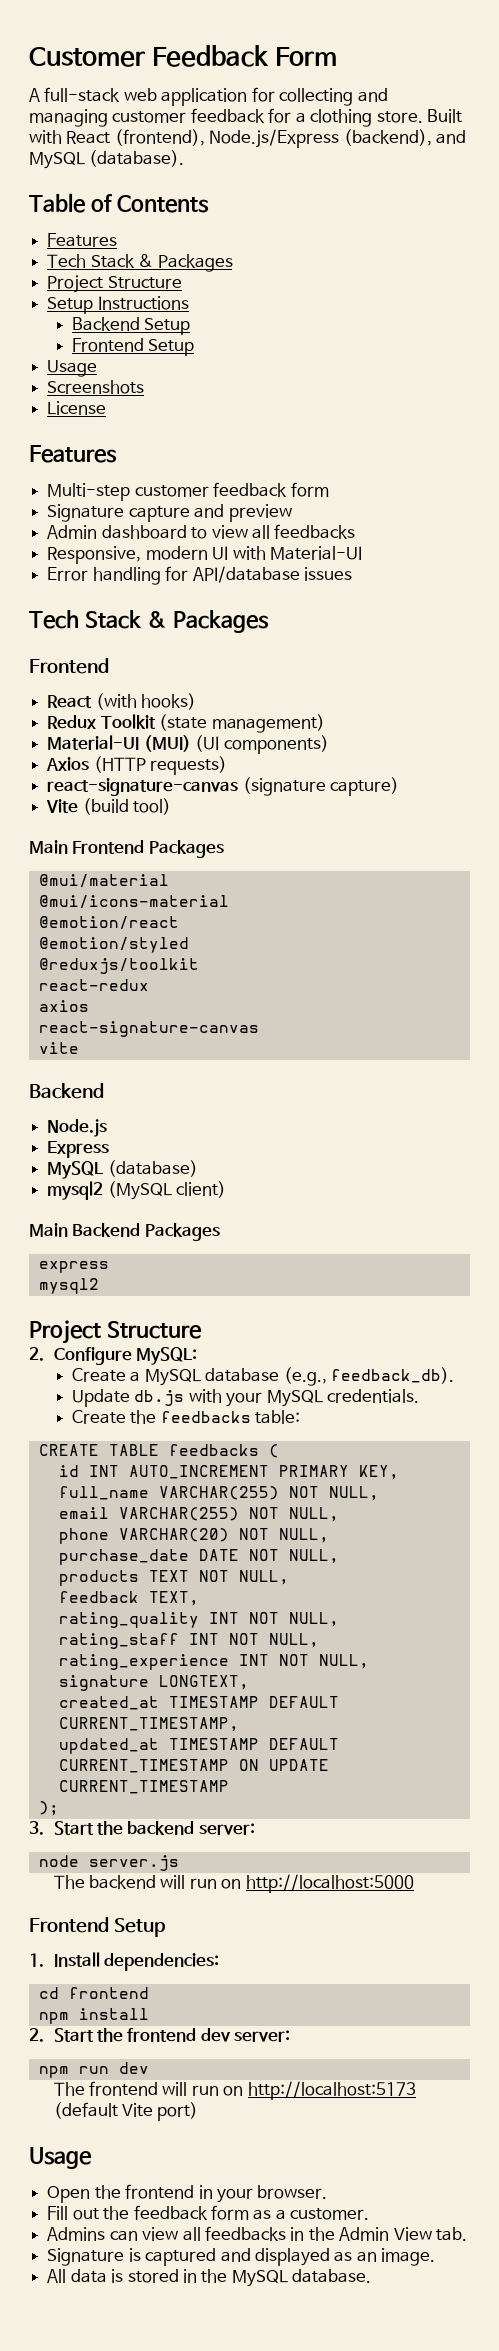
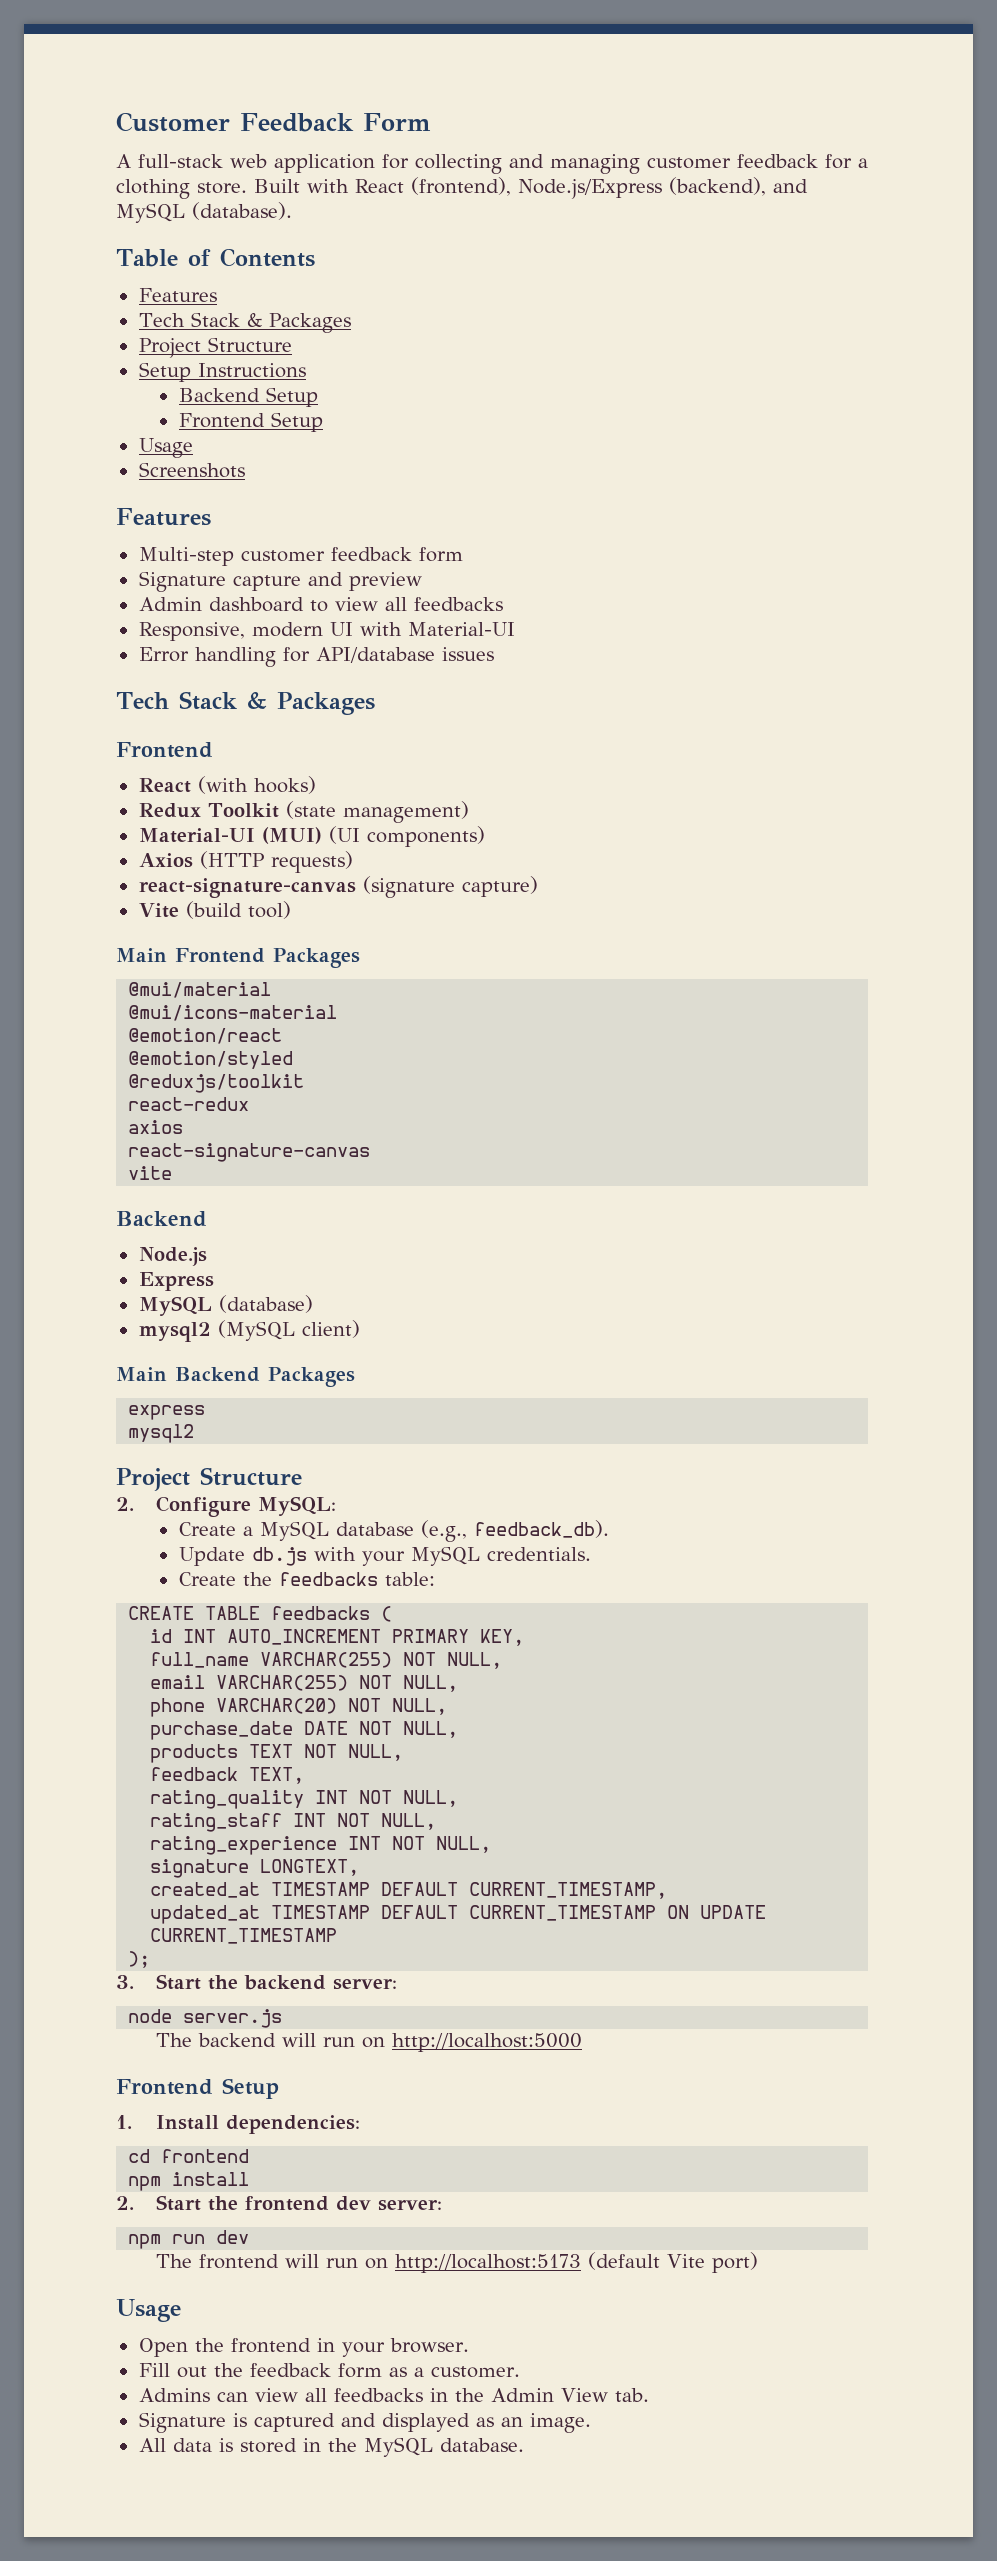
[47,401,107,415] // License -> (245, 470) none

